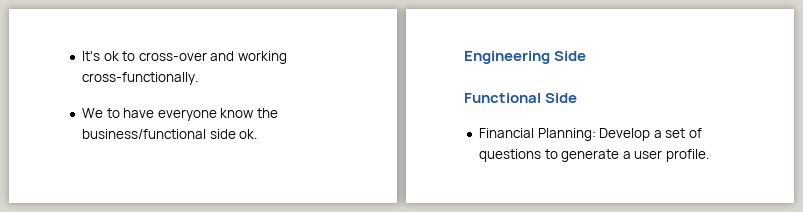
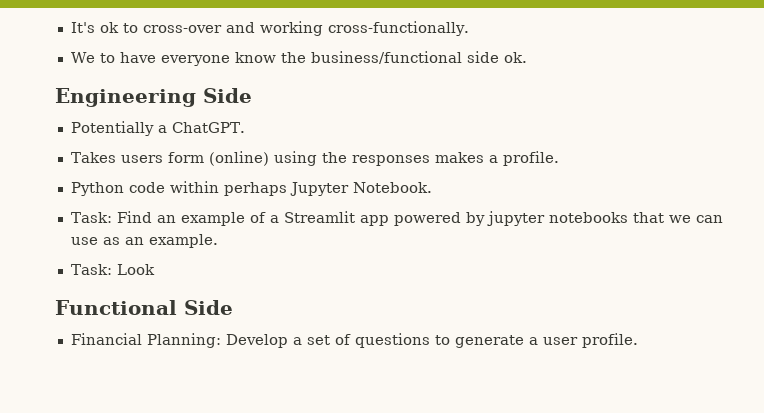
(587, 56) none -> [70,121,245,136] [70,151,559,166] [70,181,432,196] [70,211,723,226] [70,234,218,248] [70,264,155,275] // Potentially a ChatGPT. // Takes users form (online) using the responses makes a profile. // Python code within perhaps Jupyter Notebook. // Task: Find an example of a Streamlit app powered by jupyter notebooks that we can use as an example. // Task: Look

